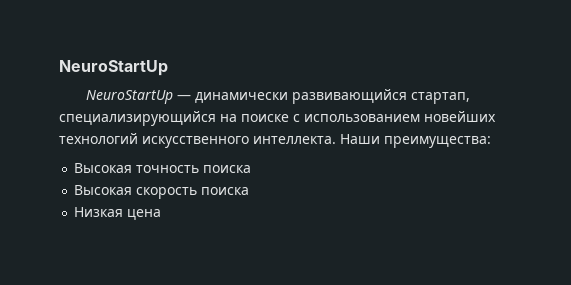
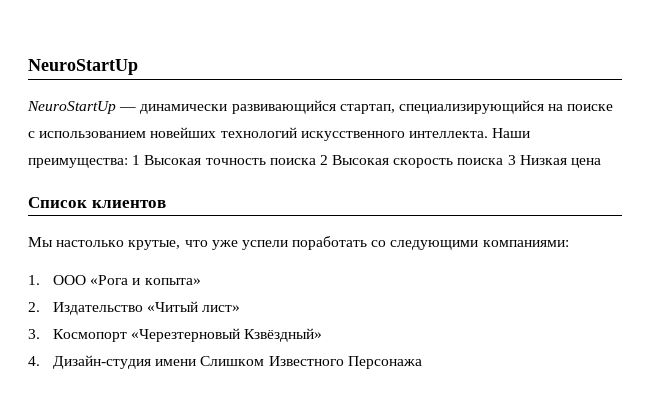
(491, 142) // -> [132,155,141,165] 1
(252, 169) // -> [319,155,328,165] 2
(250, 191) // -> [507,155,516,165] 3
(162, 214) none -> [28,197,166,208] [28,236,569,250] [28,275,201,285] [28,301,241,315] [28,328,323,342] [28,355,422,369] // Список клиентов // Мы настолько крутые, что уже успели поработать со следующими компаниями: // 1. ООО «Рога и копыта» // 2. Издательство «Читый лист» // 3. Космопорт «Черезтерновый Кзвёздный» // 4. Дизайн-студия имени Слишком Известного Персонажа

